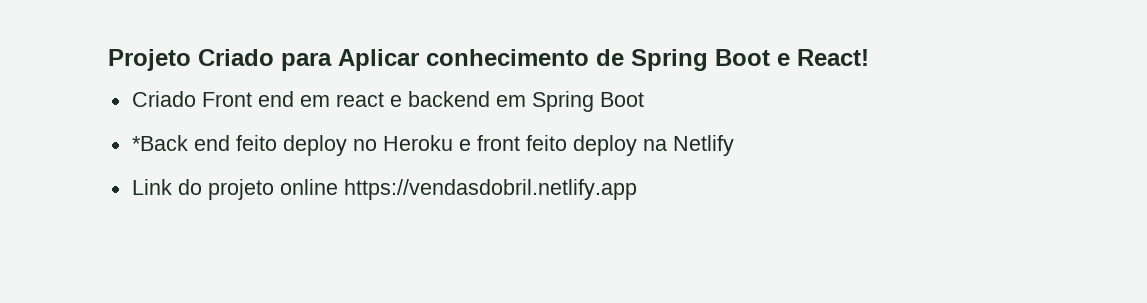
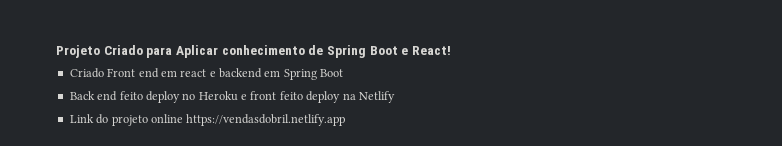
[131,135,188,151] *Back -> [69,91,95,100] Back

